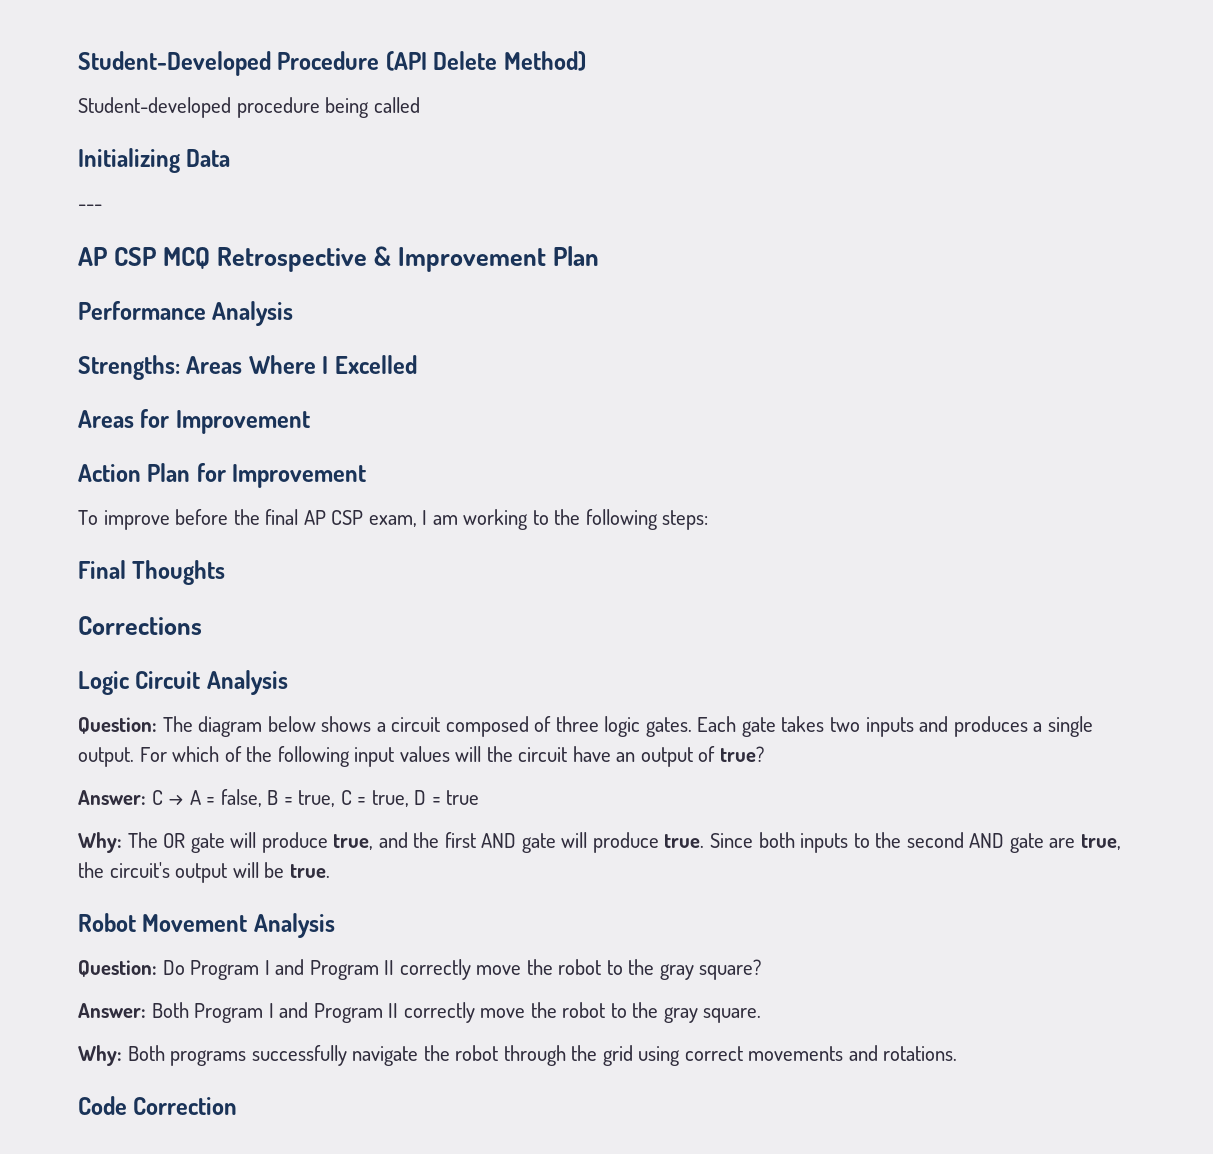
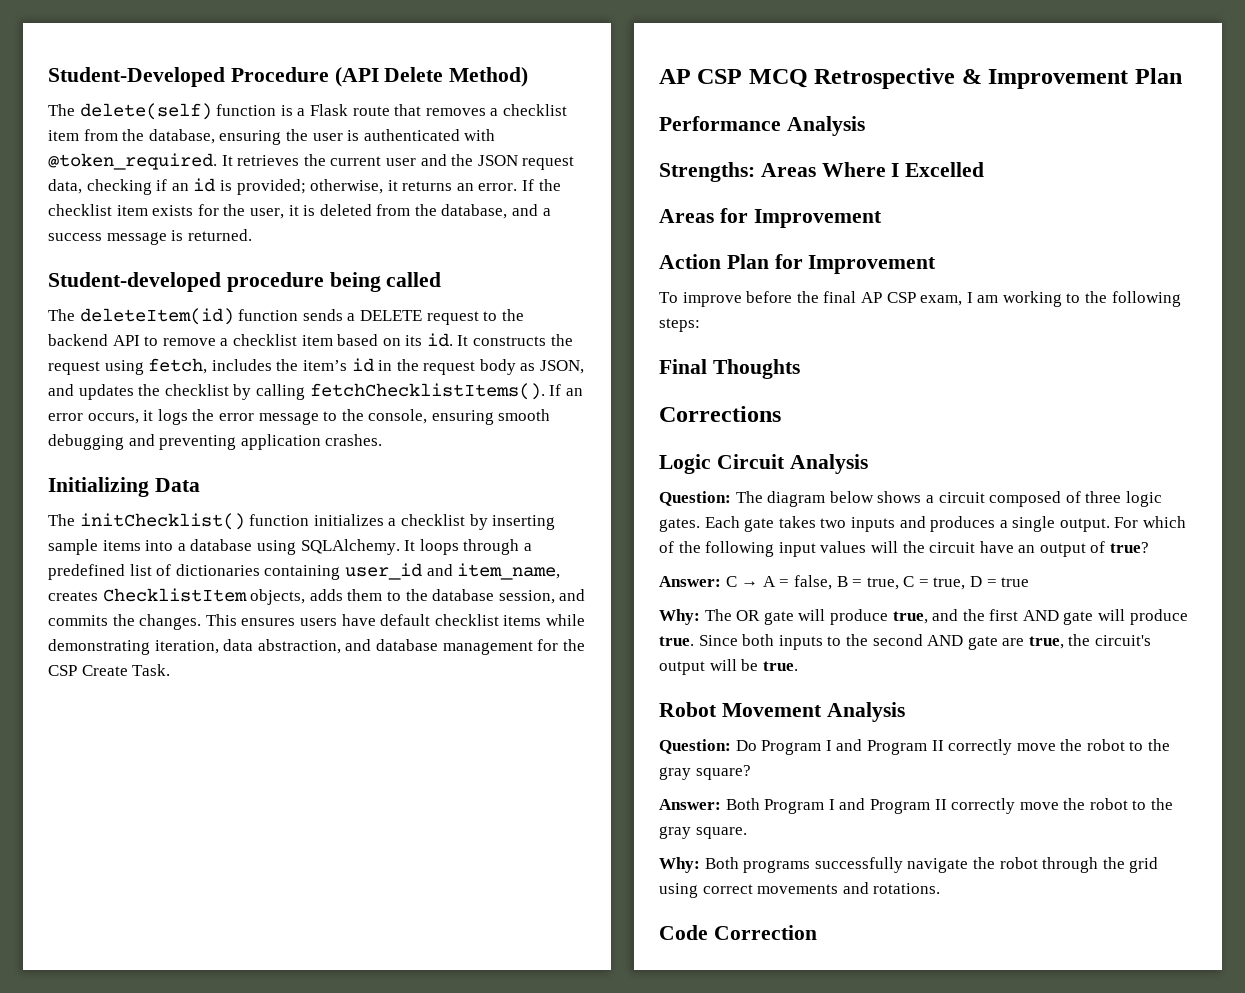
[78,97,420,118] [78,148,231,173] [78,204,102,210] Student-developed procedure being called // Initializing Data // --- -> [48,103,567,120] [48,129,496,145] [48,153,575,170] [48,178,561,195] [48,204,551,219] [48,229,252,245] [48,272,442,292] [48,308,524,325] [48,333,573,347] [48,358,585,375] [48,383,583,400] [48,409,551,425] [48,434,383,450] [48,477,200,497] [48,513,556,530] [48,539,532,555] [48,563,561,580] [48,588,586,605] [48,614,585,630] [48,639,585,655] [48,664,171,676] The delete(self) function is a Flask route that removes a checklist item from the database, ensuring the user is authenticated with @token_required. It retrieves the current user and the JSON request data, checking if an id is provided; otherwise, it returns an error. If the checklist item exists for the user, it is deleted from the database, and a success message is returned. // Student-developed procedure being called // The deleteItem(id) function sends a DELETE request to the backend API to remove a checklist item based on its id. It constructs the request using fetch, includes the item’s id in the request body as JSON, and updates the checklist by calling fetchChecklistItems(). If an error occurs, it logs the error message to the console, ensuring smooth debugging and preventing application crashes. // Initializing Data // The initChecklist() function initializes a checklist by inserting sample items into a database using SQLAlchemy. It loops through a predefined list of dictionaries containing user_id and item_name, creates ChecklistItem objects, adds them to the database session, and commits the changes. This ensures users have default checklist items while demonstrating iteration, data abstraction, and database management for the CSP Create Task.

